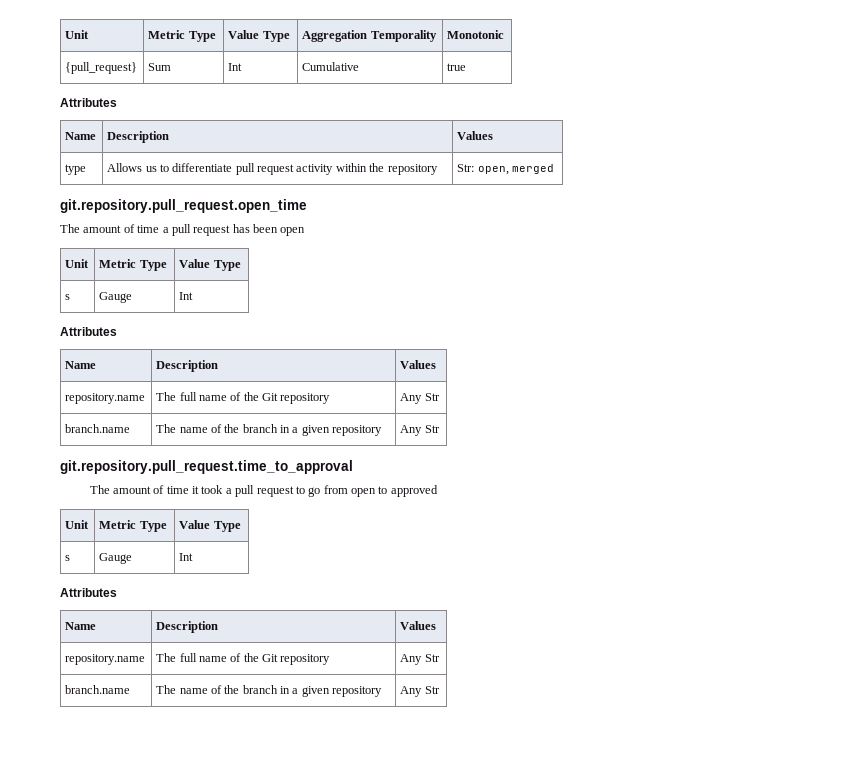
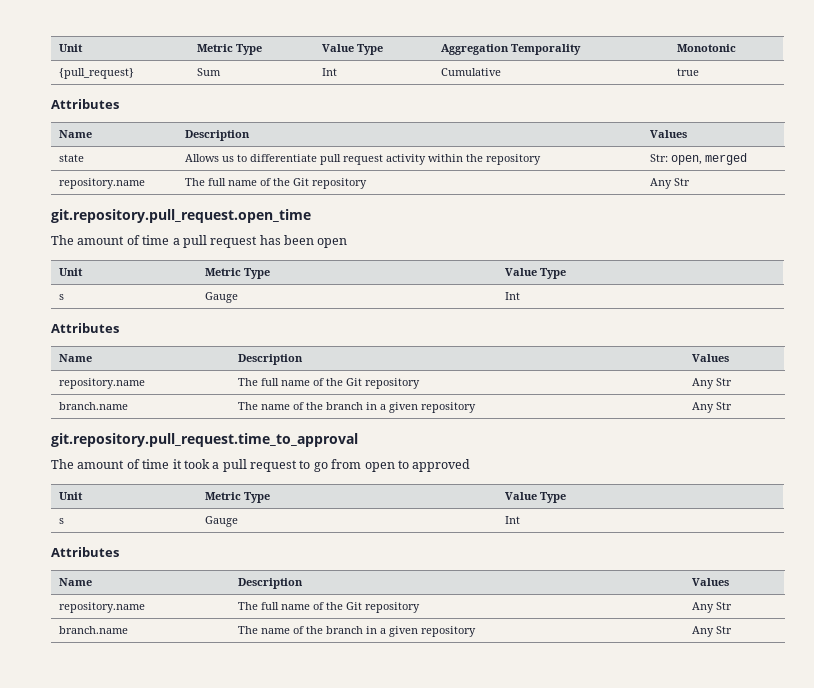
[65,164,87,175] type -> [59,154,85,162] state
(554, 169) none -> [59,178,146,189] [185,178,368,189] [650,178,691,189] // repository.name | The full name of the Git repository | Any Str

